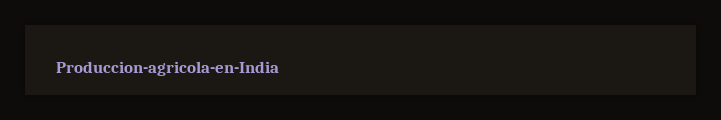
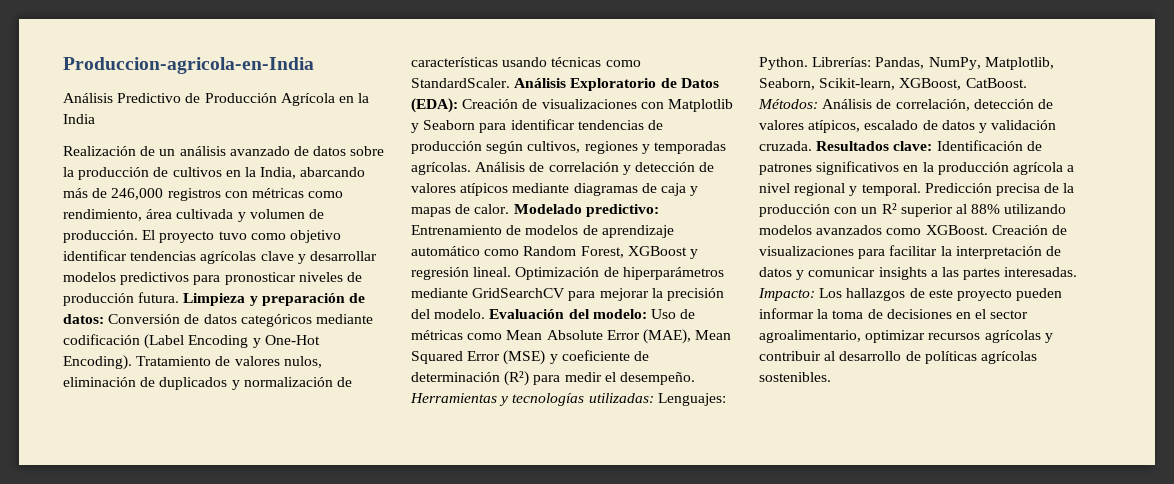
(279, 68) none -> [63,93,370,106] [63,114,95,124] [63,146,385,156] [63,167,366,180] [63,188,344,201] [63,209,324,222] [63,230,341,243] [63,250,377,264] [63,272,362,285] [63,292,365,306] [63,314,373,327] [63,334,320,349] [63,355,322,370] [63,377,352,390] [411,57,641,67] [411,78,719,91] [411,98,733,113] [411,119,663,133] [411,141,726,154] [411,162,715,175] [411,183,699,196] [411,204,659,217] [411,225,674,238] [411,246,698,259] [411,267,724,280] [411,288,724,301] [411,309,696,319] [411,329,732,344] [411,350,649,365] [411,371,695,386] [410,393,726,406] [759,57,1054,70] [759,78,1027,90] [758,99,1053,111] [759,120,1057,133] [759,140,1042,151] [759,161,1075,175] [759,183,1075,196] [759,203,1067,217] [759,225,1067,235] [759,245,1061,259] [759,267,1078,280] [758,288,1063,301] [759,308,1029,319] [759,330,1053,343] [759,351,1037,364] [759,372,831,382] // Análisis Predictivo de Producción Agrícola en la India // Realización de un análisis avanzado de datos sobre la producción de cultivos en la India, abarcando más de 246,000 registros con métricas como rendimiento, área cultivada y volumen de producción. El proyecto tuvo como objetivo identificar tendencias agrícolas clave y desarrollar modelos predictivos para pronosticar niveles de producción futura. Limpieza y preparación de datos: Conversión de datos categóricos mediante codificación (Label Encoding y One-Hot Encoding). Tratamiento de valores nulos, eliminación de duplicados y normalización de características usando técnicas como StandardScaler. Análisis Exploratorio de Datos (EDA): Creación de visualizaciones con Matplotlib y Seaborn para identificar tendencias de producción según cultivos, regiones y temporadas agrícolas. Análisis de correlación y detección de valores atípicos mediante diagramas de caja y mapas de calor. Modelado predictivo: Entrenamiento de modelos de aprendizaje automático como Random Forest, XGBoost y regresión lineal. Optimización de hiperparámetros mediante GridSearchCV para mejorar la precisión del modelo. Evaluación del modelo: Uso de métricas como Mean Absolute Error (MAE), Mean Squared Error (MSE) y coeficiente de determinación (R²) para medir el desempeño. Herramientas y tecnologías utilizadas: Lenguajes: Python. Librerías: Pandas, NumPy, Matplotlib, Seaborn, Scikit-learn, XGBoost, CatBoost. Métodos: Análisis de correlación, detección de valores atípicos, escalado de datos y validación cruzada. Resultados clave: Identificación de patrones significativos en la producción agrícola a nivel regional y temporal. Predicción precisa de la producción con un R² superior al 88% utilizando modelos avanzados como XGBoost. Creación de visualizaciones para facilitar la interpretación de datos y comunicar insights a las partes interesadas. Impacto: Los hallazgos de este proyecto pueden informar la toma de decisiones en el sector agroalimentario, optimizar recursos agrícolas y contribuir al desarrollo de políticas agrícolas sostenibles.

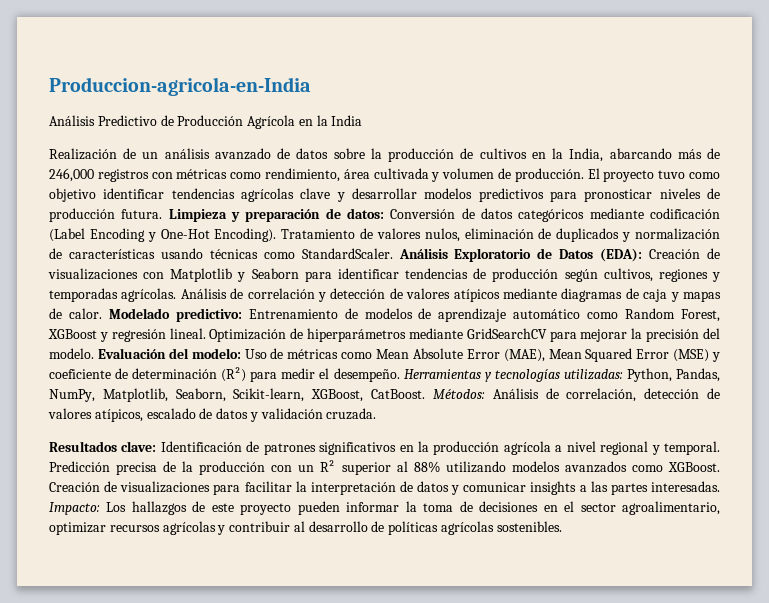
[657,393,726,406] [759,57,872,70] Lenguajes: Python. Librerías: -> [626,368,672,382] Python,
(812, 146) none -> (377, 414) //

